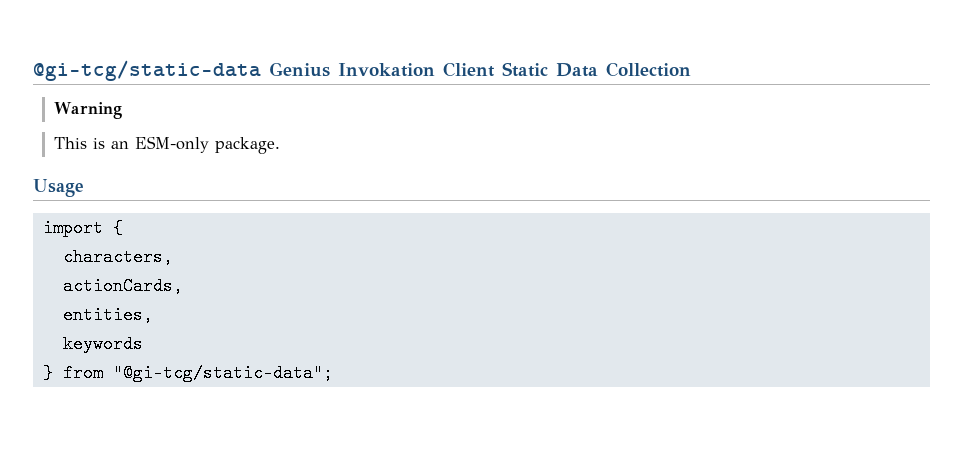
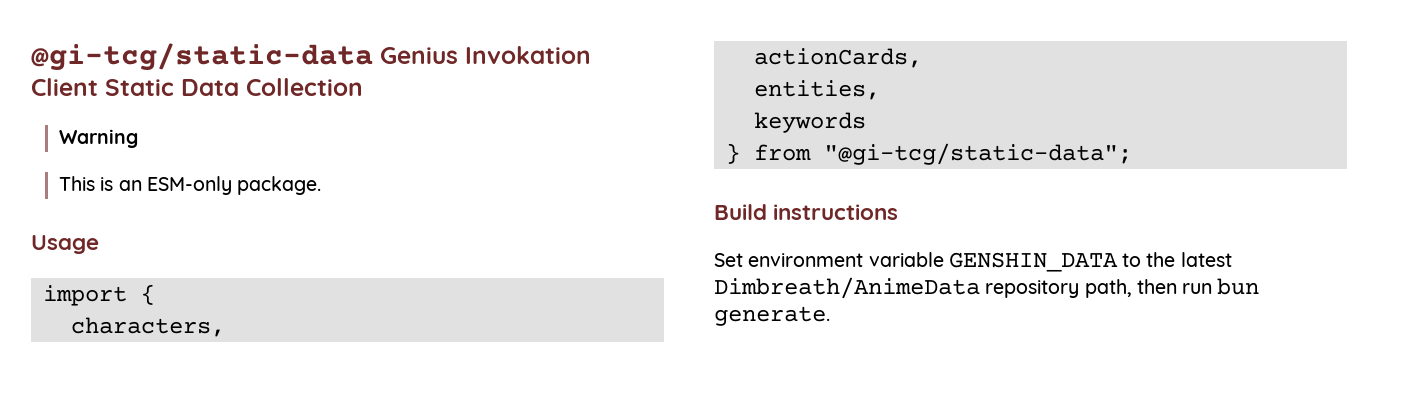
(333, 373) none -> [714,204,899,220] [714,252,1232,272] [714,277,1260,299] [714,306,830,326] // Build instructions // Set environment variable GENSHIN_DATA to the latest Dimbreath/AnimeData repository path, then run bun generate.

